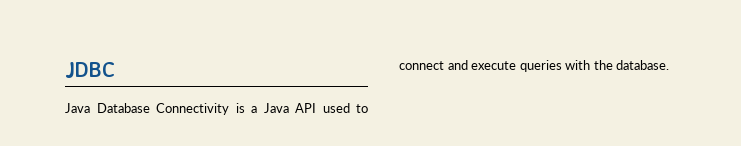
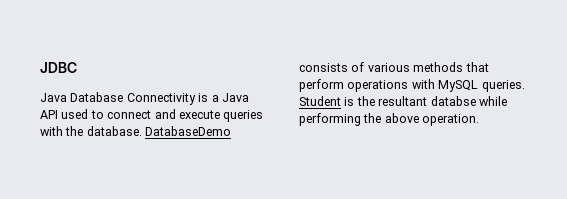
(670, 65) none -> [145,126,232,136] [299,62,489,72] [299,79,525,92] [299,96,507,106] [299,113,480,126] DatabaseDemo consists of various methods that perform operations with MySQL queries. Student is the resultant databse while performing the above operation.

